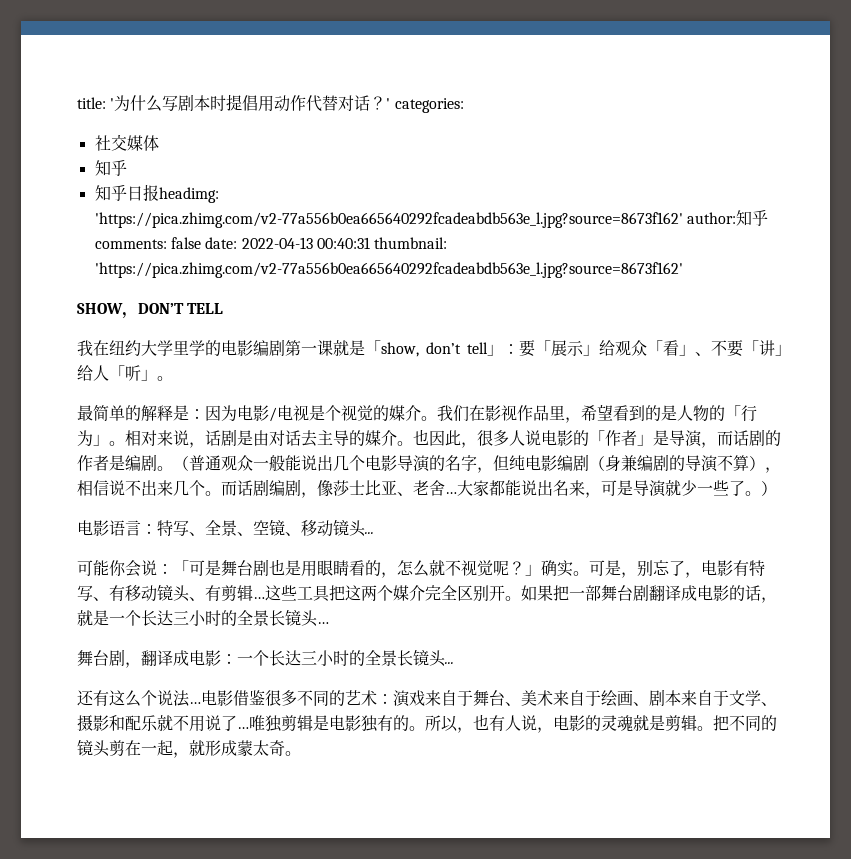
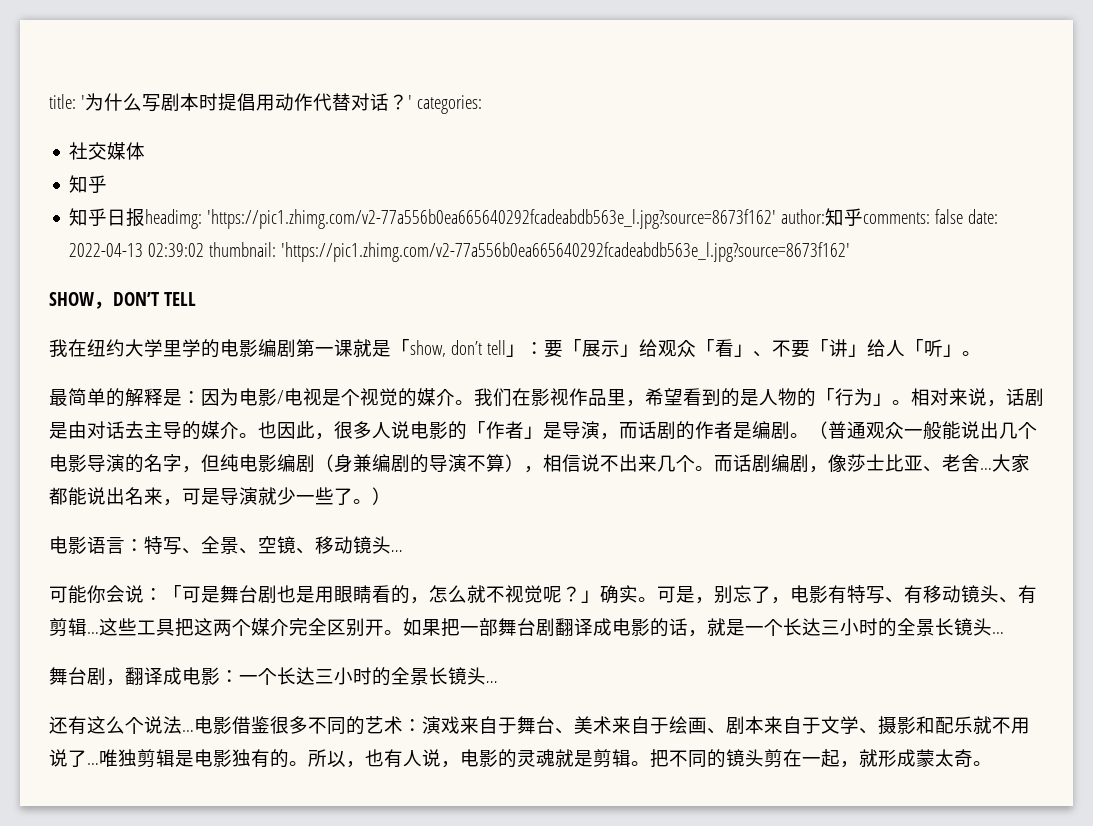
[94,212,683,228] 'https://pica.zhimg.com/v2-77a556b0ea665640292fcadeabdb563e_l.jpg?source=8673f162' -> [207,209,777,229] 'https://pic1.zhimg.com/v2-77a556b0ea665640292fcadeabdb563e_l.jpg?source=8673f162'
[316,237,448,249] [94,262,683,278] 00:40:31 thumbnail: 'https://pica.zhimg.com/v2-77a556b0ea665640292fcadeabdb563e_l.jpg?source=8673f162' -> [148,242,851,262] 02:39:02 thumbnail: 'https://pic1.zhimg.com/v2-77a556b0ea665640292fcadeabdb563e_l.jpg?source=8673f162'

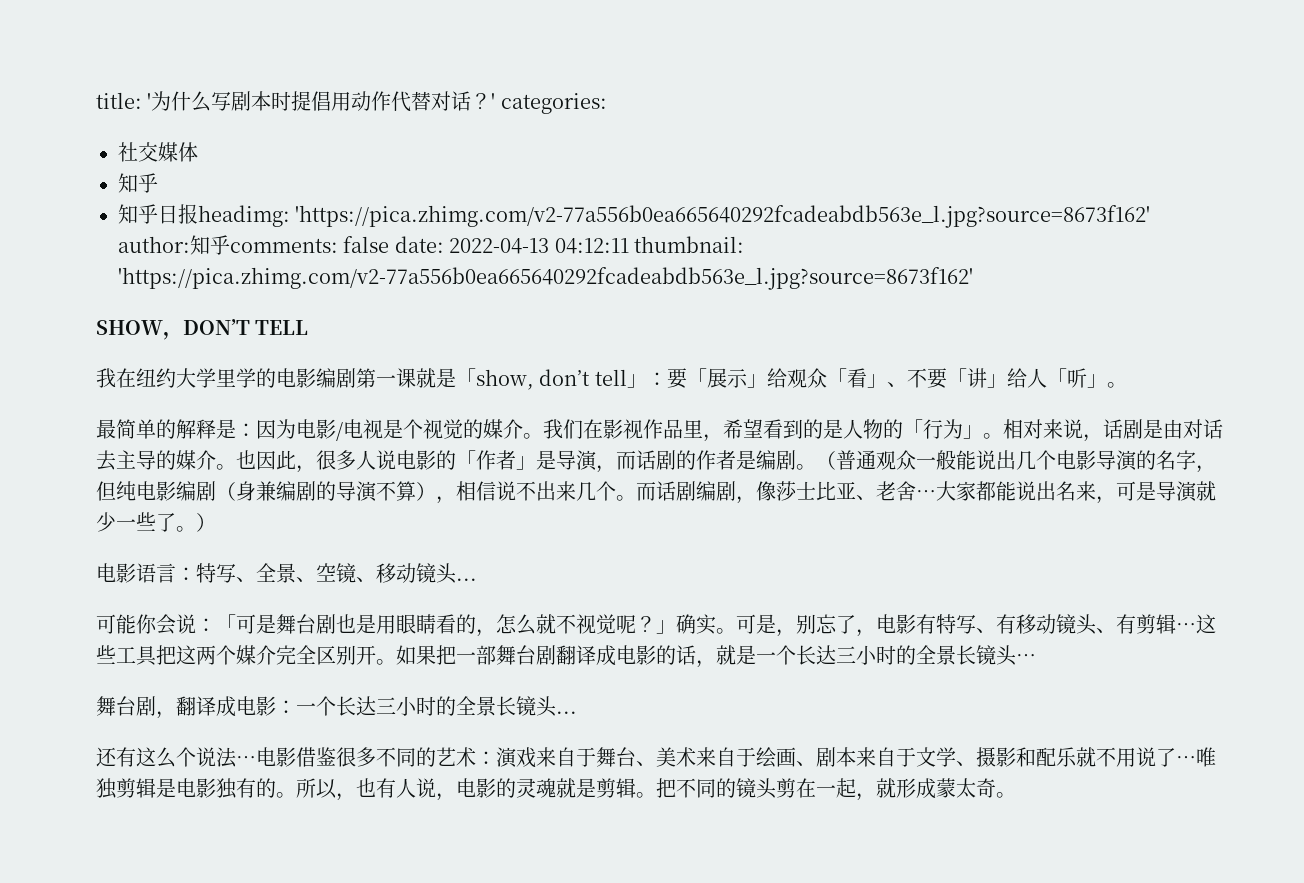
[207,209,777,229] 'https://pic1.zhimg.com/v2-77a556b0ea665640292fcadeabdb563e_l.jpg?source=8673f162' -> [295,205,1151,228] 'https://pica.zhimg.com/v2-77a556b0ea665640292fcadeabdb563e_l.jpg?source=8673f162'
[148,242,851,262] 02:39:02 thumbnail: 'https://pic1.zhimg.com/v2-77a556b0ea665640292fcadeabdb563e_l.jpg?source=8673f162' -> [554,236,744,254] [118,267,973,290] 04:12:11 thumbnail: 'https://pica.zhimg.com/v2-77a556b0ea665640292fcadeabdb563e_l.jpg?source=8673f162'

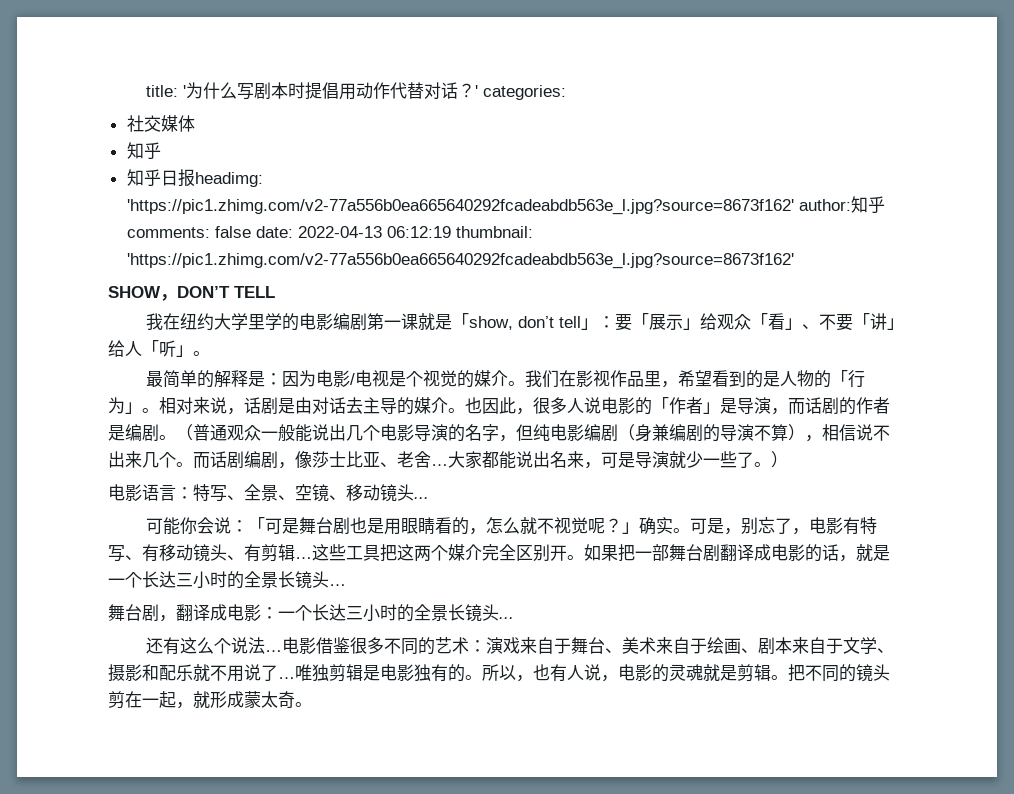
[295,205,1151,228] 'https://pica.zhimg.com/v2-77a556b0ea665640292fcadeabdb563e_l.jpg?source=8673f162' -> [126,199,794,215] 'https://pic1.zhimg.com/v2-77a556b0ea665640292fcadeabdb563e_l.jpg?source=8673f162'
[554,236,744,254] [118,267,973,290] 04:12:11 thumbnail: 'https://pica.zhimg.com/v2-77a556b0ea665640292fcadeabdb563e_l.jpg?source=8673f162' -> [386,226,533,238] [126,253,794,269] 06:12:19 thumbnail: 'https://pic1.zhimg.com/v2-77a556b0ea665640292fcadeabdb563e_l.jpg?source=8673f162'

